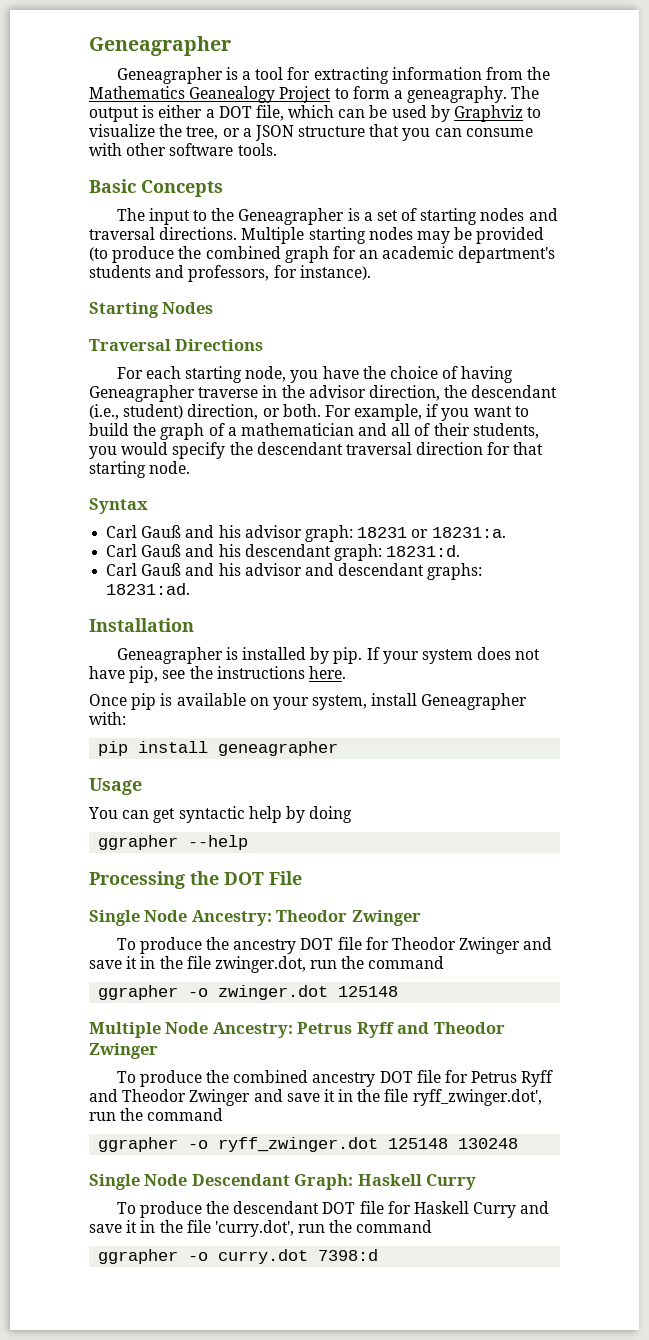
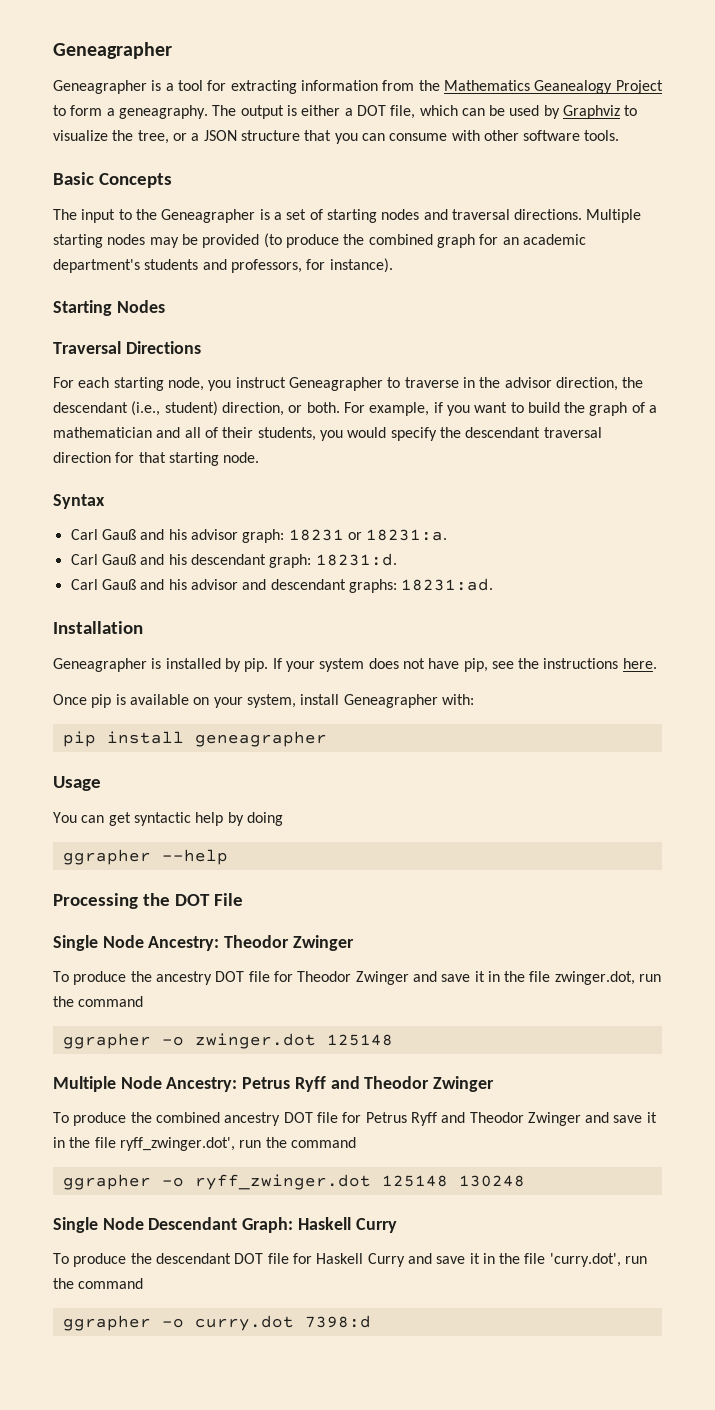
[322,366,514,383] [89,385,195,402] have the choice of having Geneagrapher -> [235,377,401,391] instruct Geneagrapher to

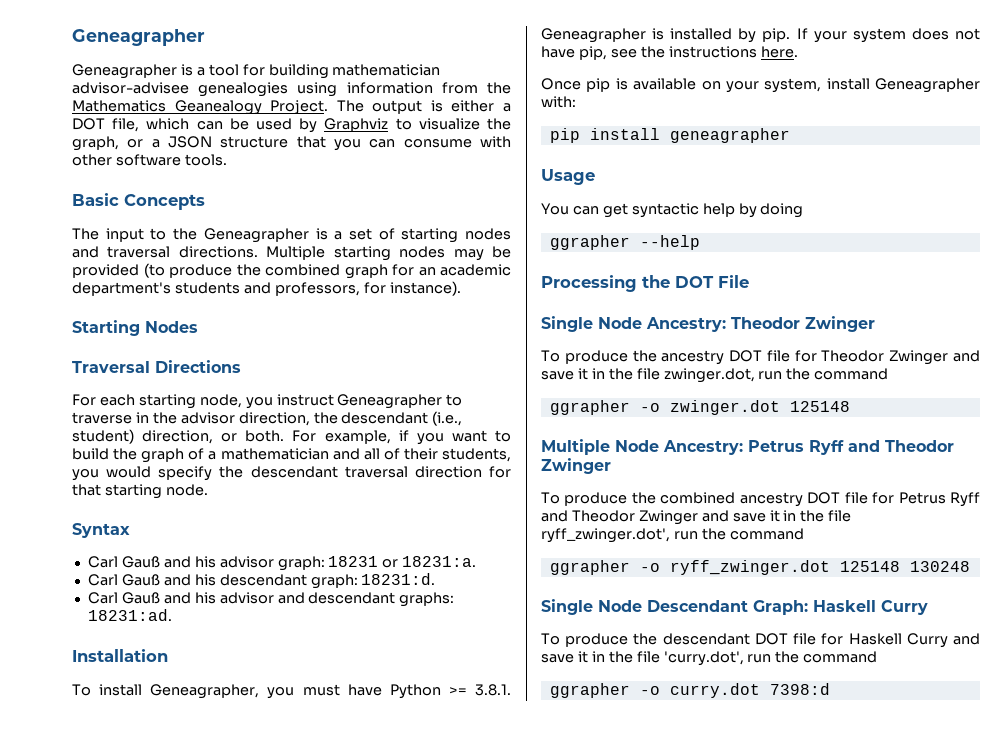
[230,80,297,94] extracting -> [268,64,441,79] [72,82,338,97] building mathematician advisor-advisee genealogies using
[615,80,663,94] [53,105,208,119] Project to form a geneagraphy. -> [270,100,329,114] Project.
[137,130,169,144] tree, -> [72,136,119,151] graph,
(143, 627) none -> [72,684,511,699] To install Geneagrapher, you must have Python >= 3.8.1.

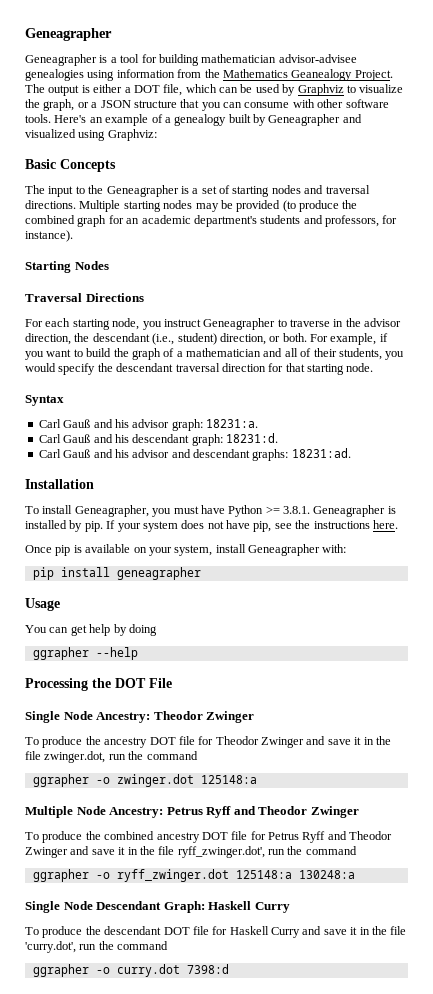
(227, 160) none -> [54,114,362,126] [25,129,157,141] Here's an example of a genealogy built by Geneagrapher and visualized using Graphviz:
[328,556,399,568] 18231 or -> (203, 425) none
[631,203,699,218] syntactic -> (87, 630) none
[789,401,850,412] 125148 -> [200,775,257,784] 125148:a
[839,561,970,572] 125148 130248 -> [235,870,355,879] 125148:a 130248:a

